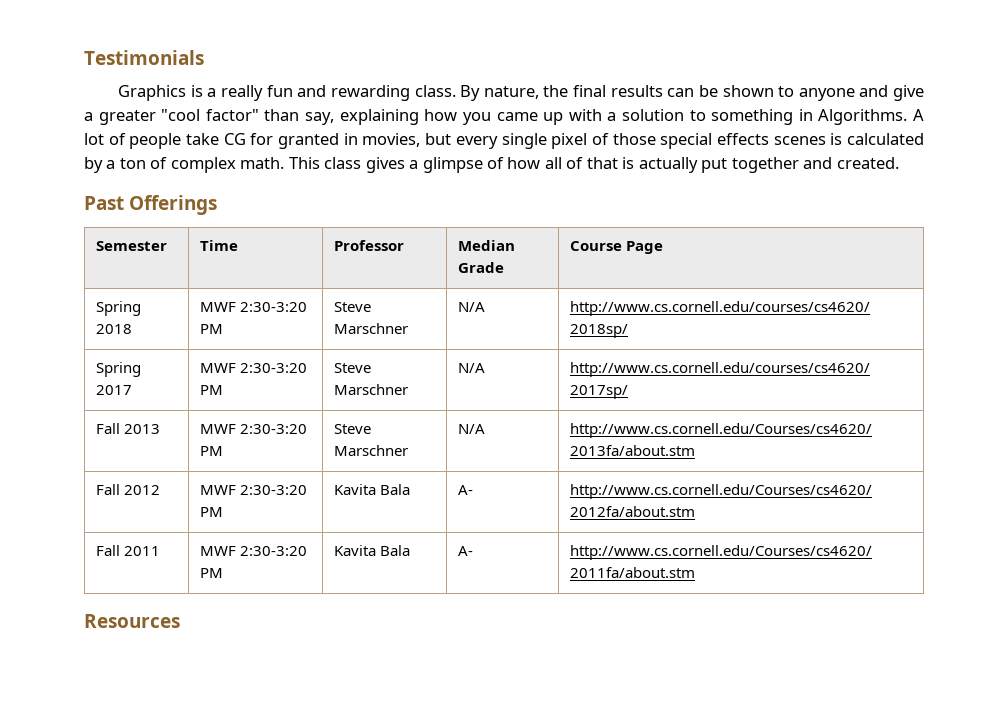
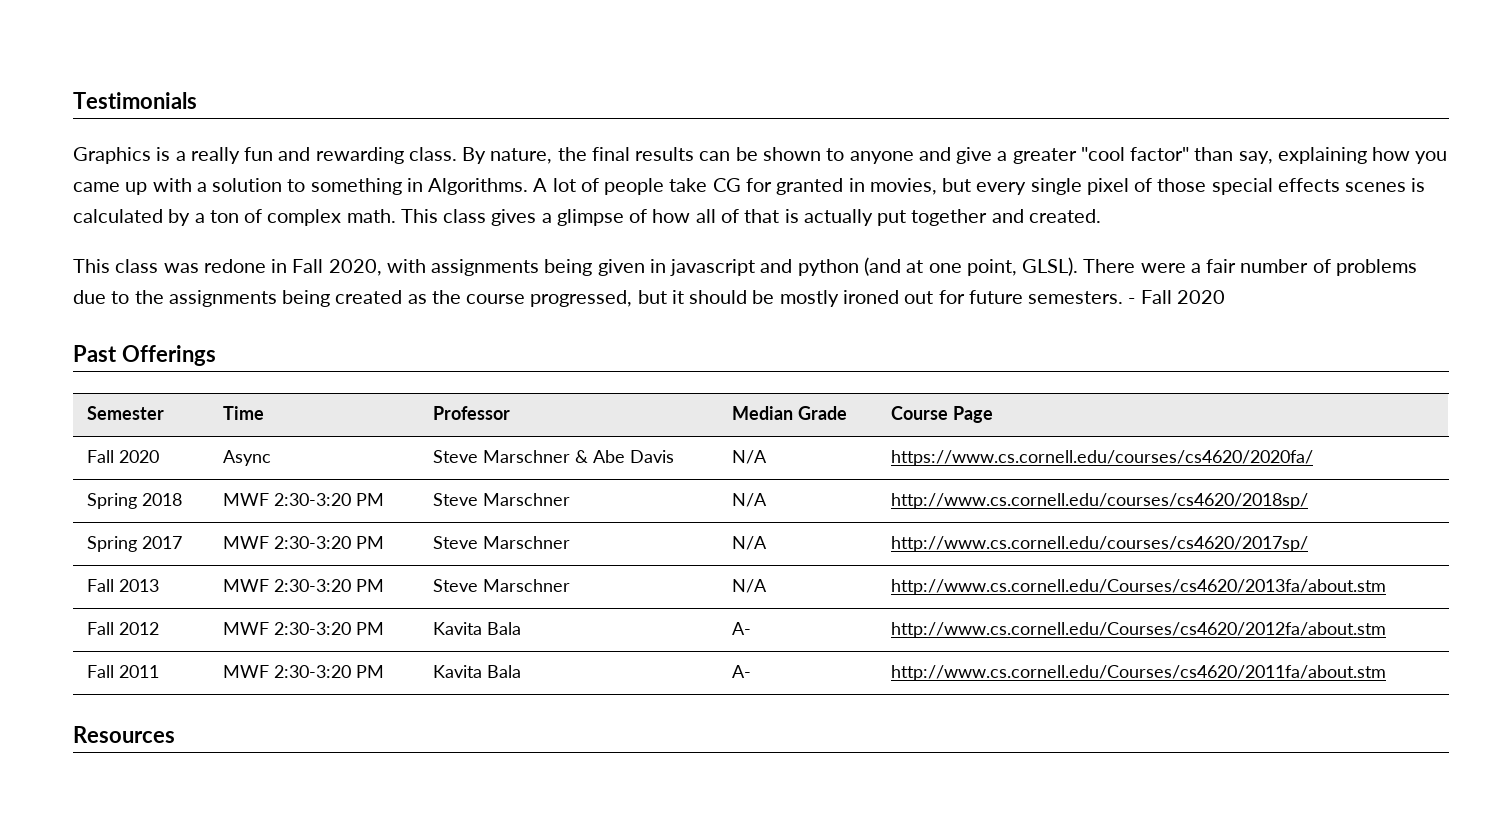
(899, 163) none -> [73,257,1417,276] [73,290,1225,307] // This class was redone in Fall 2020, with assignments being given in javascript and python (and at one point, GLSL). There were a fair number of problems due to the assignments being created as the course progressed, but it should be mostly ironed out for future semesters. - Fall 2020
(663, 247) none -> [87,450,160,463] [223,450,272,466] [433,450,675,463] [732,450,768,464] [891,450,1314,466] // Fall 2020 | Async | Steve Marschner & Abe Davis | N/A | https://www.cs.cornell.edu/courses/cs4620/2020fa/

